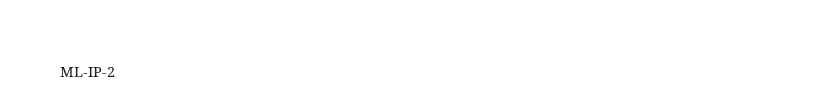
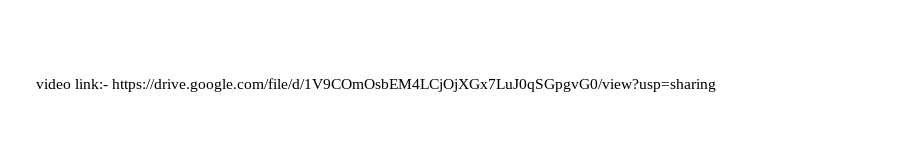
[60,67,115,77] ML-IP-2 -> [36,78,717,92] video link:- https://drive.google.com/file/d/1V9COmOsbEM4LCjOjXGx7LuJ0qSGpgvG0/view?usp=sharing

